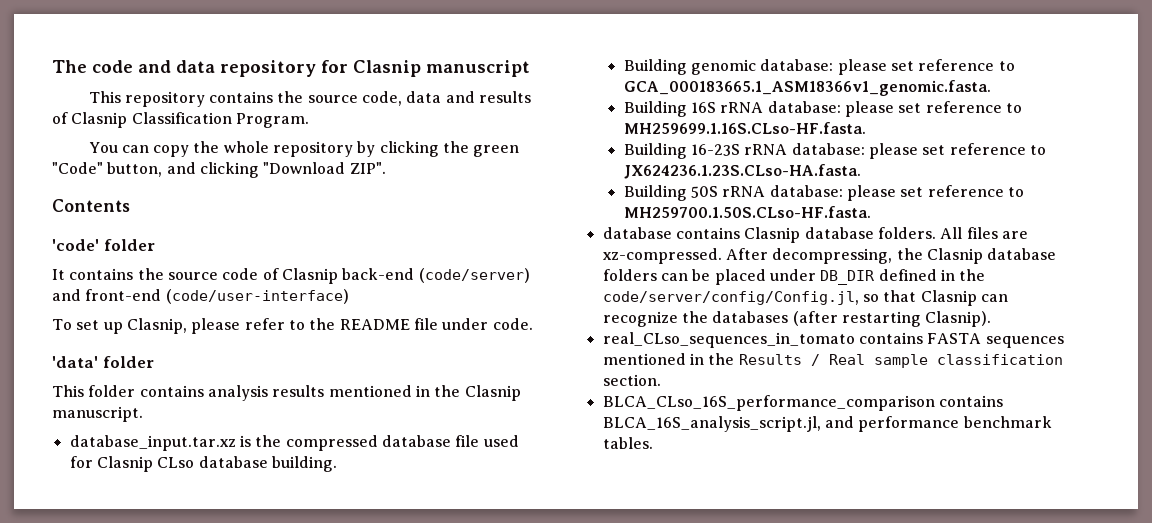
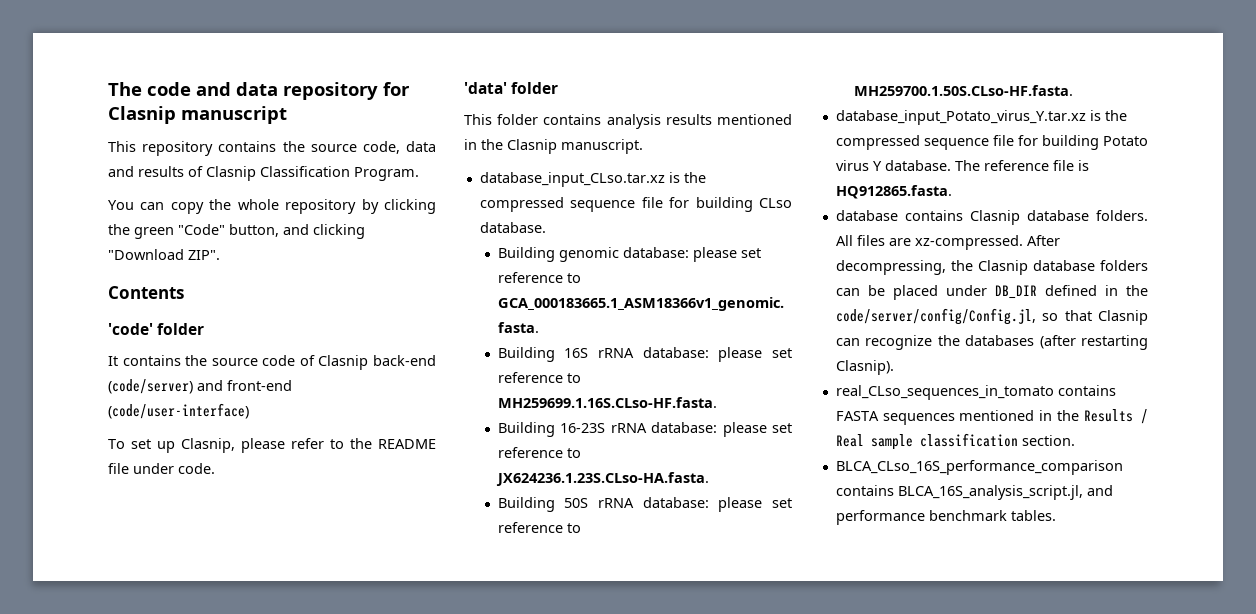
[69,435,519,451] [69,456,337,472] database_input.tar.xz is the compressed database file used for Clasnip CLso database building. -> [479,172,706,187] [479,197,792,212] [479,222,546,233] database_input_CLso.tar.xz is the compressed sequence file for building CLso database.
(871, 212) none -> [835,110,1127,125] [835,135,1148,150] [835,160,1089,171] [835,185,952,199] // database_input_Potato_virus_Y.tar.xz is the compressed sequence file for building Potato virus Y database. The reference file is HQ912865.fasta.

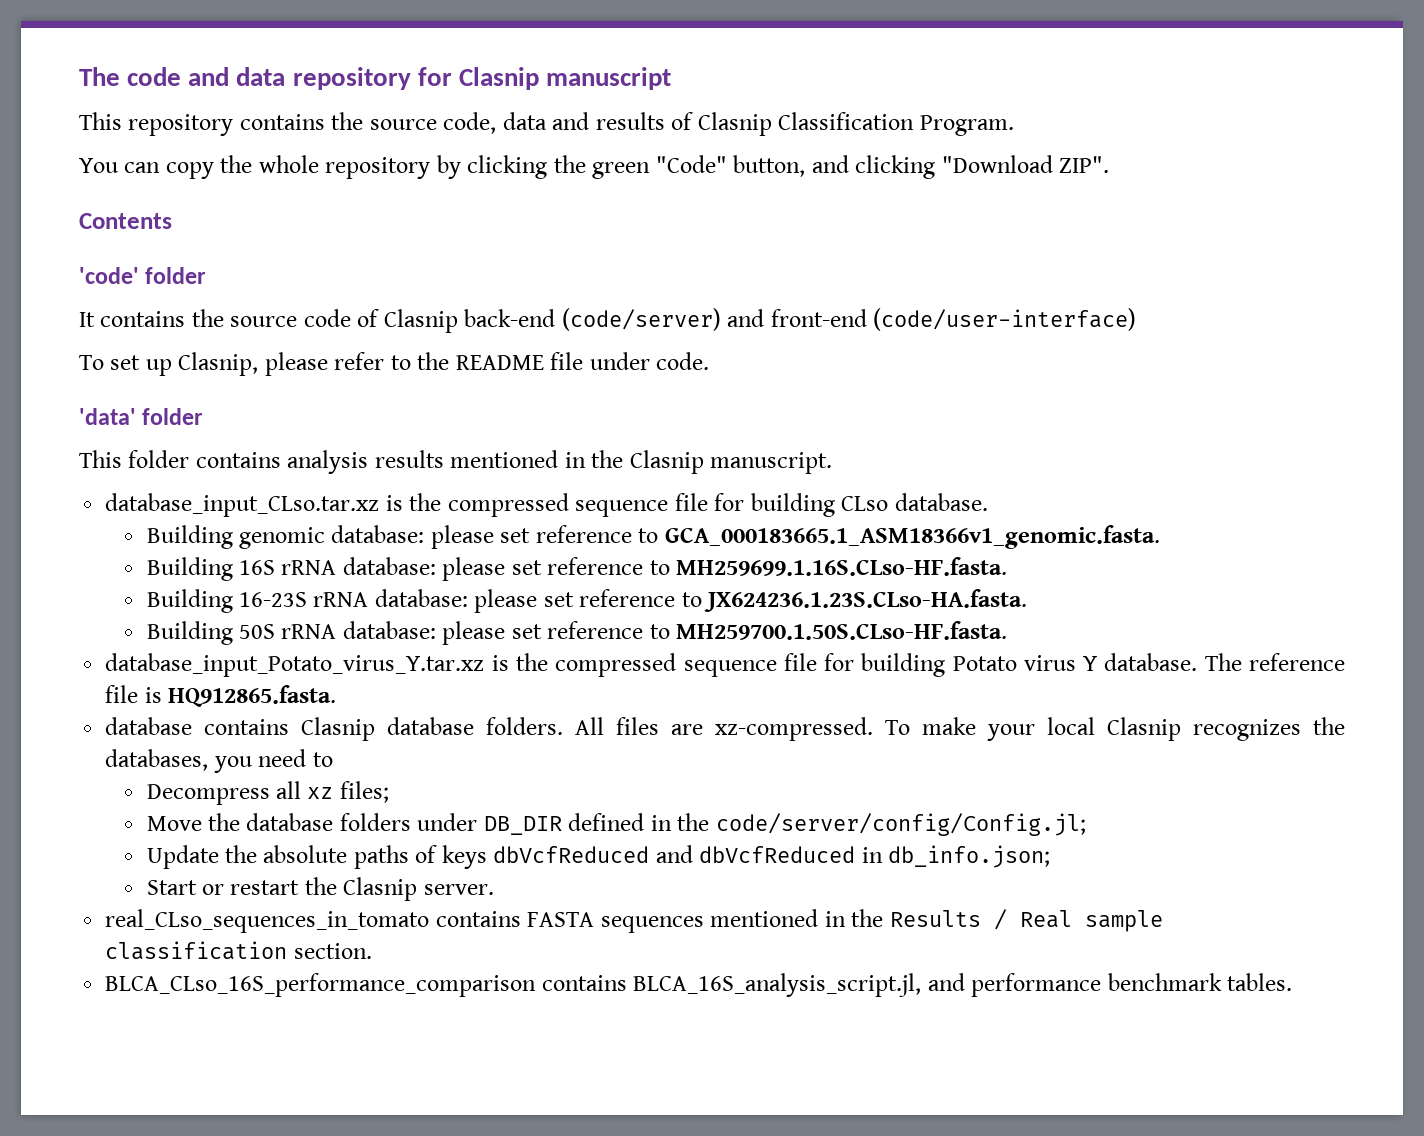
[1026,235,1060,246] [835,260,1148,275] [835,285,938,300] After decompressing, the Clasnip database folders can be placed -> [885,717,1346,741] [105,749,333,773] [146,781,389,805] [146,813,411,831] To make your local Clasnip recognizes the databases, you need to // Decompress all xz files; // Move the database folders
[835,308,1148,325] [835,335,1148,350] [835,360,894,375] code/server/config/Config.jl, so that Clasnip can recognize the databases (after restarting Clasnip). -> [715,813,1086,836] [146,845,1051,869] [146,877,494,901] code/server/config/Config.jl; // Update the absolute paths of keys dbVcfReduced and dbVcfReduced in db_info.json; // Start or restart the Clasnip server.

